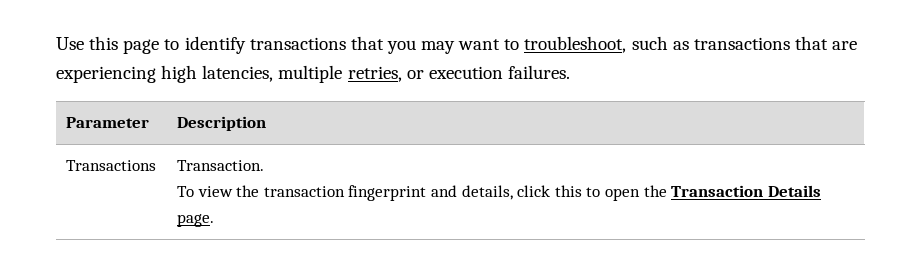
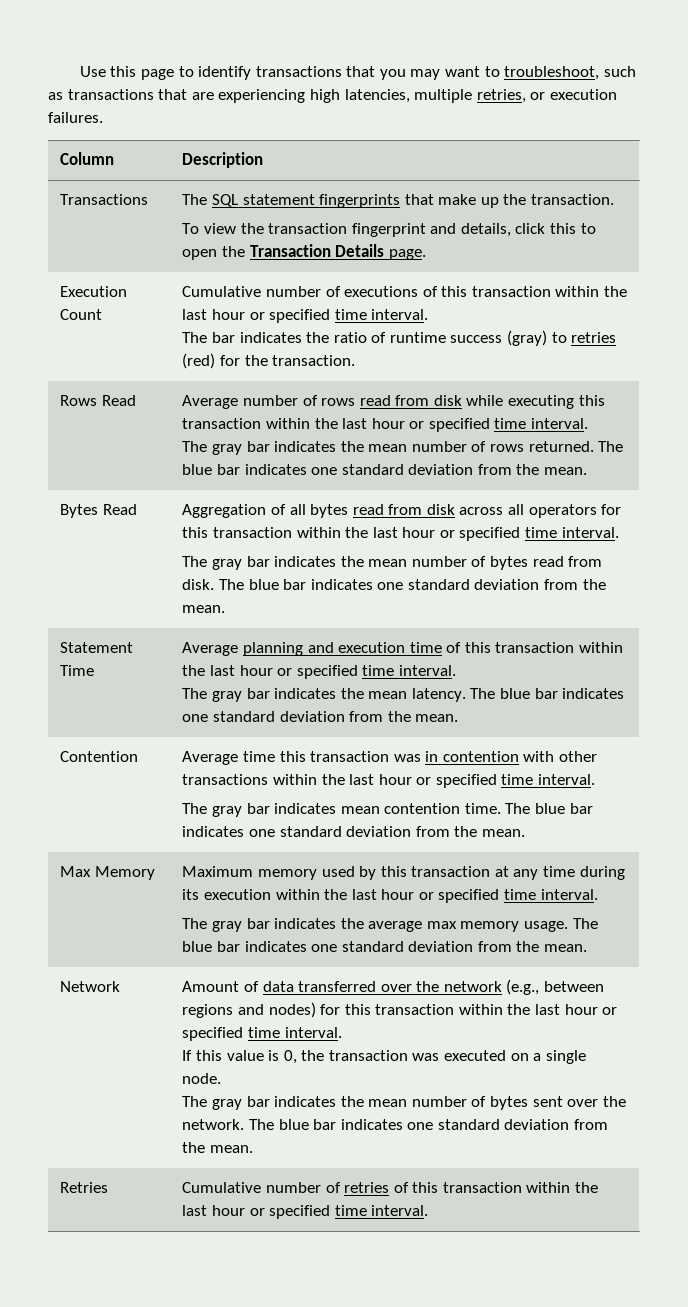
[66,117,150,128] Parameter -> [60,152,115,165] Column
[177,160,265,171] Transaction. -> [182,194,615,208] The SQL statement fingerprints that make up the transaction.
(215, 220) none -> [60,286,128,297] [60,309,103,320] [182,286,628,297] [182,309,429,323] [182,330,617,346] [182,353,356,369] [60,395,136,406] [182,395,605,409] [182,418,589,432] [182,441,624,455] [182,464,588,475] [60,504,137,518] [182,504,622,518] [182,527,619,541] [182,556,603,570] [182,579,606,590] [182,605,226,613] [60,642,134,653] [60,665,95,676] [182,642,624,656] [182,665,456,679] [182,688,625,702] [182,711,459,722] [60,751,139,762] [182,751,598,765] [182,774,596,788] [182,803,593,817] [182,826,525,837] [60,866,155,880] [182,866,625,880] [182,889,598,903] [182,918,598,932] [182,941,588,952] [60,981,121,992] [182,979,605,995] [182,1002,618,1018] [182,1027,342,1041] [182,1050,586,1064] [182,1073,222,1084] [182,1096,626,1110] [182,1119,609,1130] [182,1142,253,1153] [60,1182,109,1193] [182,1182,599,1193] [182,1205,429,1219] // Execution Count | Cumulative number of executions of this transaction within the last hour or specified time interval. // The bar indicates the ratio of runtime success (gray) to retries (red) for the transaction. // Rows Read | Average number of rows read from disk while executing this transaction within the last hour or specified time interval. // The gray bar indicates the mean number of rows returned. The blue bar indicates one standard deviation from the mean. // Bytes Read | Aggregation of all bytes read from disk across all operators for this transaction within the last hour or specified time interval. // The gray bar indicates the mean number of bytes read from disk. The blue bar indicates one standard deviation from the mean. // Statement Time | Average planning and execution time of this transaction within the last hour or specified time interval. // The gray bar indicates the mean latency. The blue bar indicates one standard deviation from the mean. // Contention | Average time this transaction was in contention with other transactions within the last hour or specified time interval. // The gray bar indicates mean contention time. The blue bar indicates one standard deviation from the mean. // Max Memory | Maximum memory used by this transaction at any time during its execution within the last hour or specified time interval. // The gray bar indicates the average max memory usage. The blue bar indicates one standard deviation from the mean. // Network | Amount of data transferred over the network (e.g., between regions and nodes) for this transaction within the last hour or specified time interval. // If this value is 0, the transaction was executed on a single node. // The gray bar indicates the mean number of bytes sent over the network. The blue bar indicates one standard deviation from the mean. // Retries | Cumulative number of retries of this transaction within the last hour or specified time interval.

